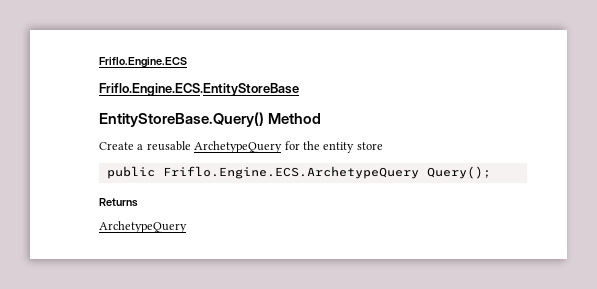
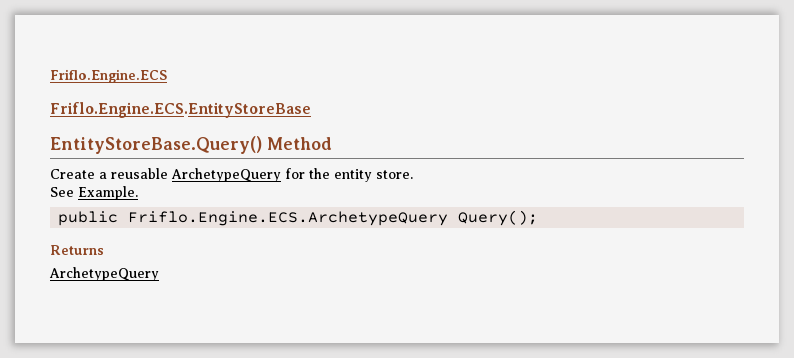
[356,142,383,150] store -> [376,170,413,179] [50,186,138,200] store. // See Example.

